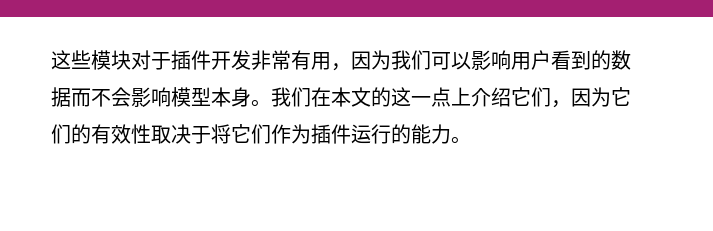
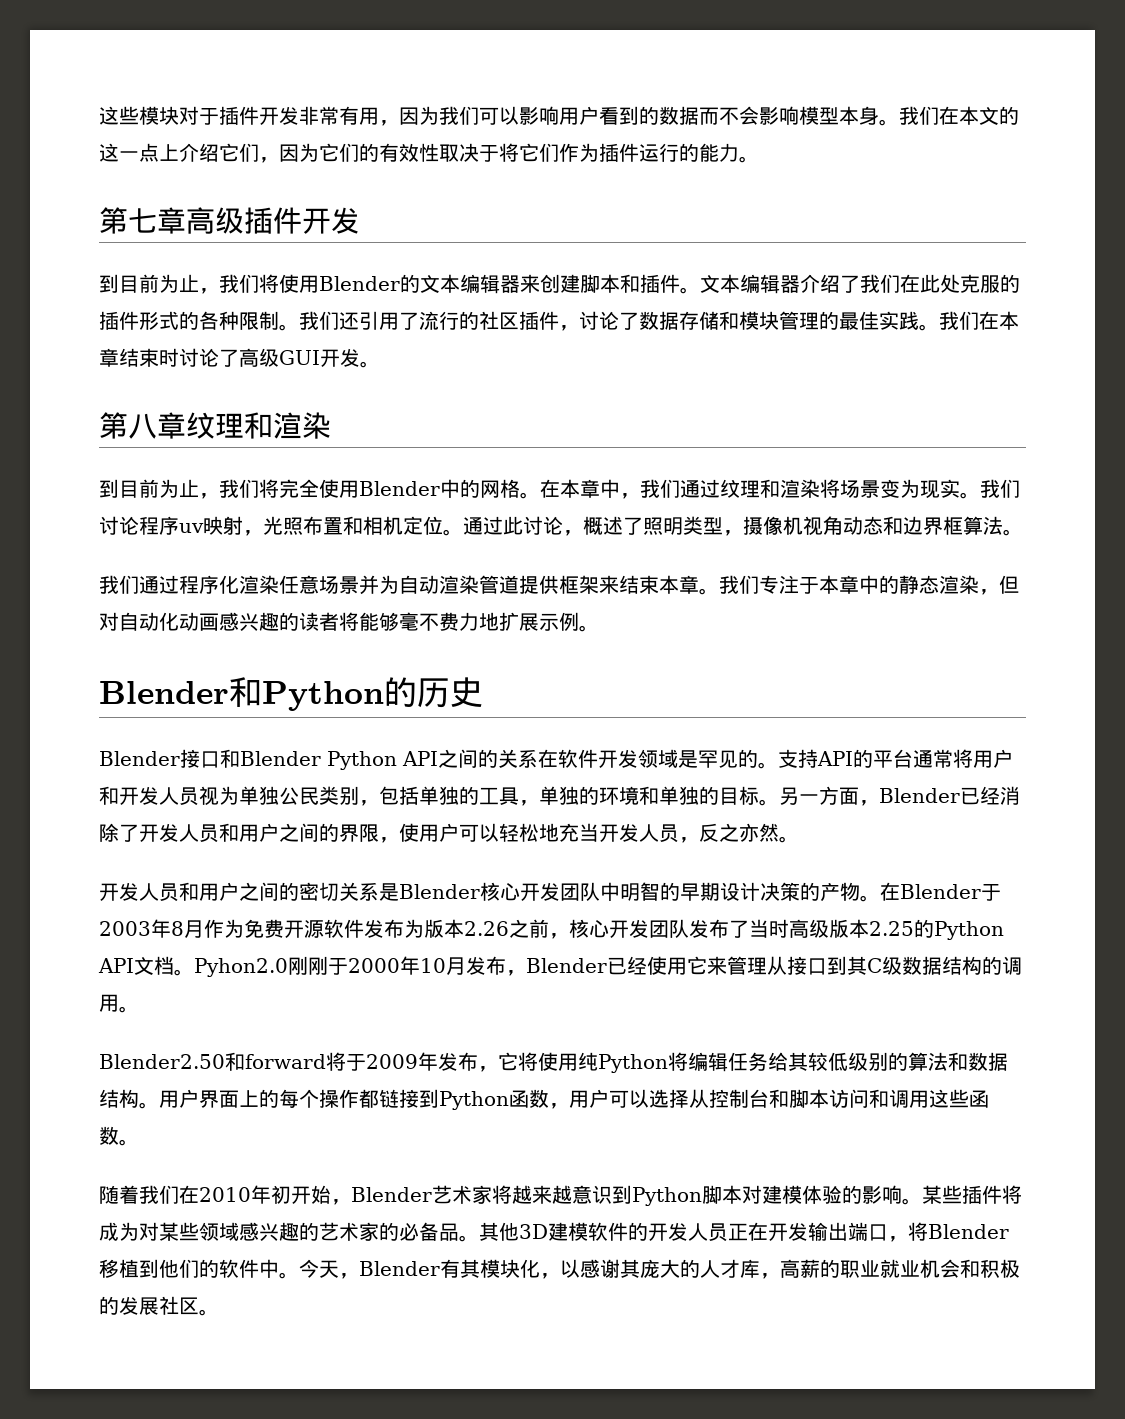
(471, 140) none -> [99,207,360,234] [99,274,1020,294] [99,311,1019,331] [99,348,380,368] [99,412,331,439] [99,479,1020,499] [99,516,1023,536] [99,575,1019,595] [99,612,599,632] [99,677,483,711] [99,749,1013,770] [99,786,1020,806] [99,823,799,843] [99,882,1001,902] [99,919,1004,940] [98,956,1022,977] [99,994,139,1013] [99,1052,1008,1073] [99,1089,989,1110] [99,1126,139,1146] [99,1185,1022,1206] [99,1222,1009,1242] [99,1259,1020,1279] [99,1296,219,1316] // 第七章高级插件开发 // 到目前为止，我们将使用Blender的文本编辑器来创建脚本和插件。文本编辑器介绍了我们在此处克服的插件形式的各种限制。我们还引用了流行的社区插件，讨论了数据存储和模块管理的最佳实践。我们在本章结束时讨论了高级GUI开发。 // 第八章纹理和渲染 // 到目前为止，我们将完全使用Blender中的网格。在本章中，我们通过纹理和渲染将场景变为现实。我们讨论程序uv映射，光照布置和相机定位。通过此讨论，概述了照明类型，摄像机视角动态和边界框算法。 // 我们通过程序化渲染任意场景并为自动渲染管道提供框架来结束本章。我们专注于本章中的静态渲染，但对自动化动画感兴趣的读者将能够毫不费力地扩展示例。 // Blender和Python的历史 // Blender接口和Blender Python API之间的关系在软件开发领域是罕见的。支持API的平台通常将用户和开发人员视为单独公民类别，包括单独的工具，单独的环境和单独的目标。另一方面，Blender已经消除了开发人员和用户之间的界限，使用户可以轻松地充当开发人员，反之亦然。 // 开发人员和用户之间的密切关系是Blender核心开发团队中明智的早期设计决策的产物。在Blender于2003年8月作为免费开源软件发布为版本2.26之前，核心开发团队发布了当时高级版本2.25的Python API文档。Pyhon2.0刚刚于2000年10月发布，Blender已经使用它来管理从接口到其C级数据结构的调用。 // Blender2.50和forward将于2009年发布，它将使用纯Python将编辑任务给其较低级别的算法和数据结构。用户界面上的每个操作都链接到Python函数，用户可以选择从控制台和脚本访问和调用这些函数。 // 随着我们在2010年初开始，Blender艺术家将越来越意识到Python脚本对建模体验的影响。某些插件将成为对某些领域感兴趣的艺术家的必备品。其他3D建模软件的开发人员正在开发输出端口，将Blender移植到他们的软件中。今天，Blender有其模块化，以感谢其庞大的人才库，高薪的职业就业机会和积极的发展社区。

